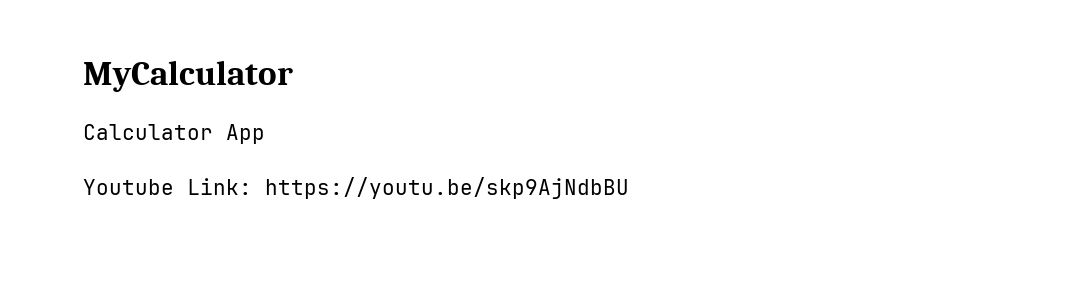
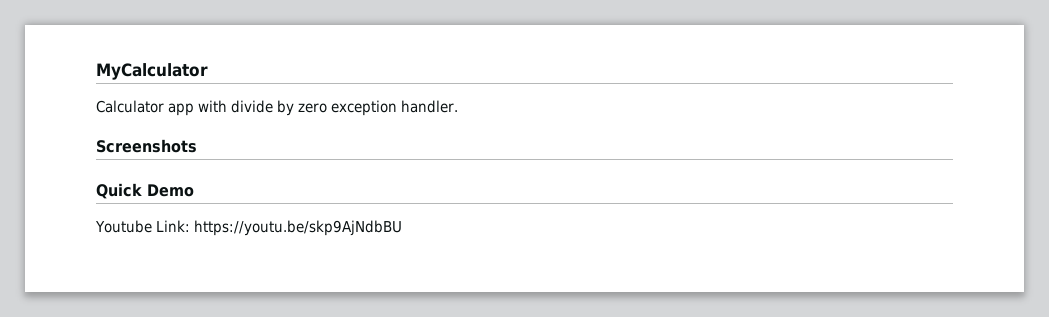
[226,124,265,144] App -> [168,100,458,116] [96,139,197,153] [96,183,194,199] app with divide by zero exception handler. // Screenshots // Quick Demo

